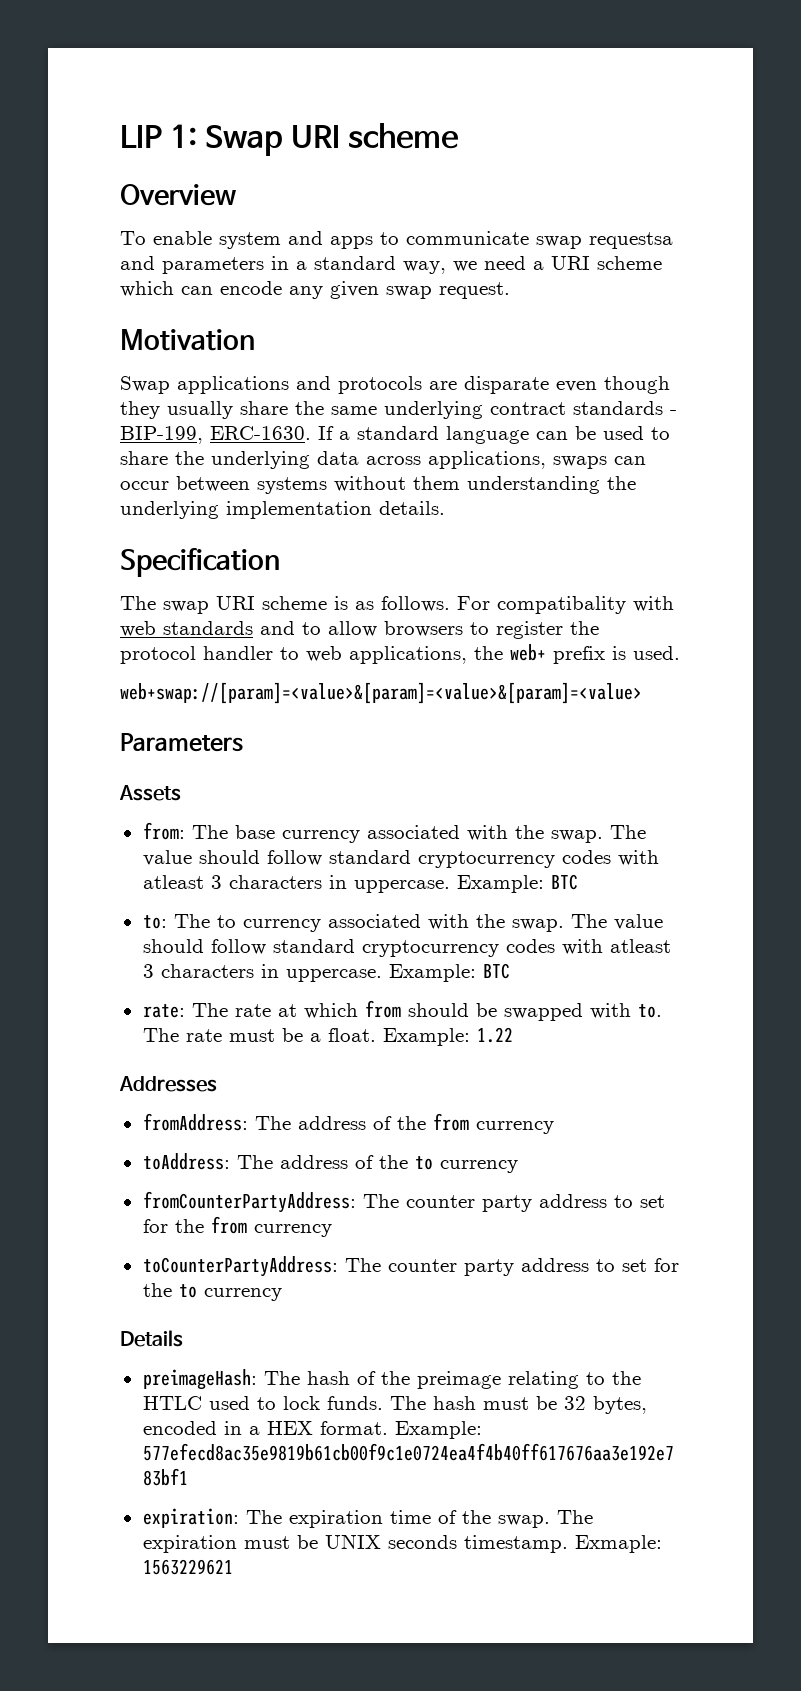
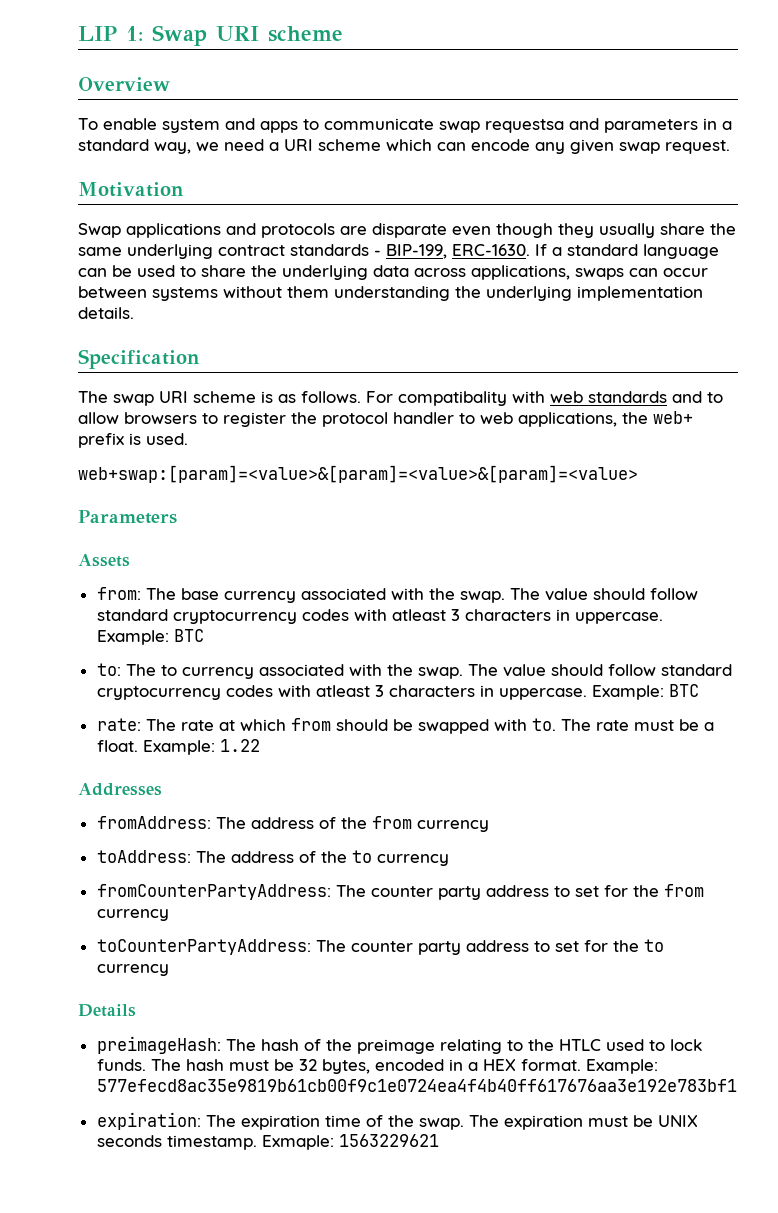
[120,682,642,704] web+swap://[param]=<value>&[param]=<value>&[param]=<value> -> [78,465,638,483] web+swap:[param]=<value>&[param]=<value>&[param]=<value>

